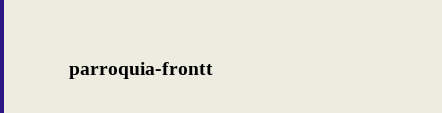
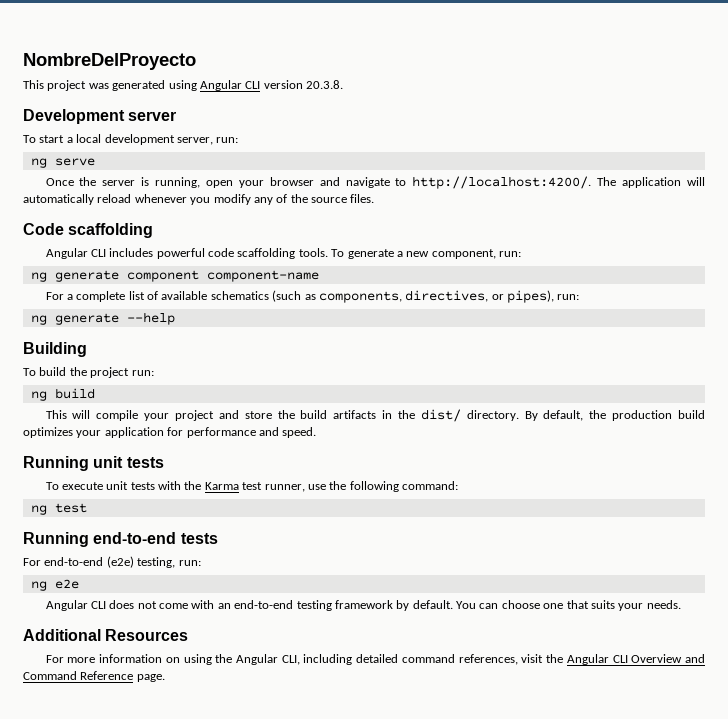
[69,62,213,79] parroquia-frontt -> [23,53,196,70] [23,80,343,91] [23,109,177,124] [23,134,239,145] [30,158,95,168] [45,176,705,189] [23,194,375,205] [23,223,154,238] [45,248,522,259] [30,270,319,282] [45,290,580,303] [30,312,175,325] [23,342,87,357] [23,367,154,378] [30,388,95,401] [45,409,705,422] [23,427,317,438] [23,456,164,471] [45,481,459,492] [30,503,87,515] [23,532,218,547] [23,556,201,568] [30,579,79,591] [45,600,681,611] [23,629,189,641] [45,654,706,665] [23,671,165,682] NombreDelProyecto // This project was generated using Angular CLI version 20.3.8. // Development server // To start a local development server, run: // ng serve // Once the server is running, open your browser and navigate to http://localhost:4200/. The application will automatically reload whenever you modify any of the source files. // Code scaffolding // Angular CLI includes powerful code scaffolding tools. To generate a new component, run: // ng generate component component-name // For a complete list of available schematics (such as components, directives, or pipes), run: // ng generate --help // Building // To build the project run: // ng build // This will compile your project and store the build artifacts in the dist/ directory. By default, the production build optimizes your application for performance and speed. // Running unit tests // To execute unit tests with the Karma test runner, use the following command: // ng test // Running end-to-end tests // For end-to-end (e2e) testing, run: // ng e2e // Angular CLI does not come with an end-to-end testing framework by default. You can choose one that suits your needs. // Additional Resources // For more information on using the Angular CLI, including detailed command references, visit the Angular CLI Overview and Command Reference page.

